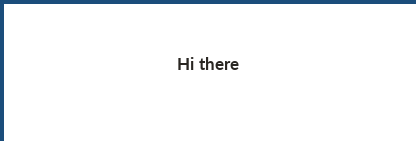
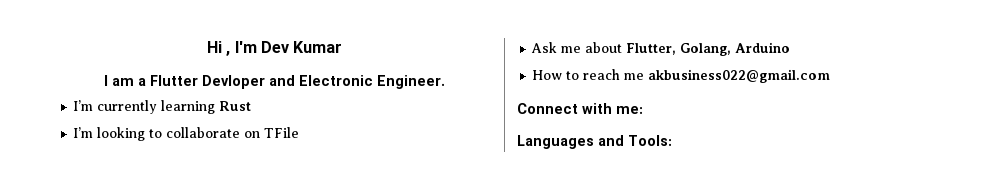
[198,57,239,70] there -> [226,41,343,56] [104,75,445,89] [73,100,252,114] [73,127,300,141] [531,42,791,56] [532,69,831,83] [517,103,643,114] [517,135,672,149] , I'm Dev Kumar // I am a Flutter Devloper and Electronic Engineer. // I’m currently learning Rust // I’m looking to collaborate on TFile // Ask me about Flutter, Golang, Arduino // How to reach me akbusiness022@gmail.com // Connect with me: // Languages and Tools:

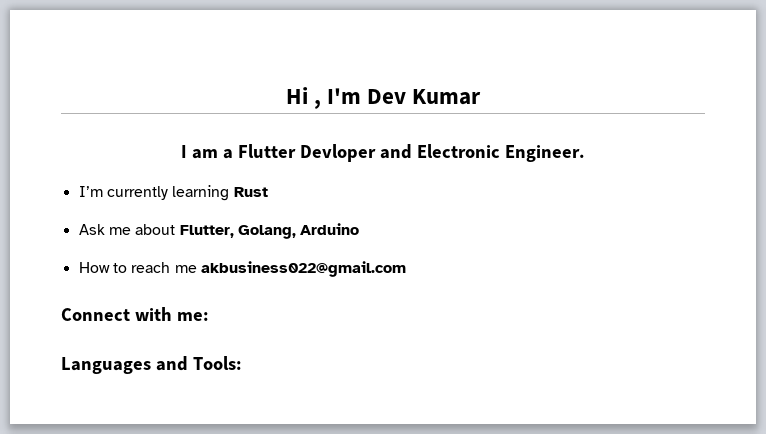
[73,127,300,141] // I’m looking to collaborate on TFile -> (268, 192) none

